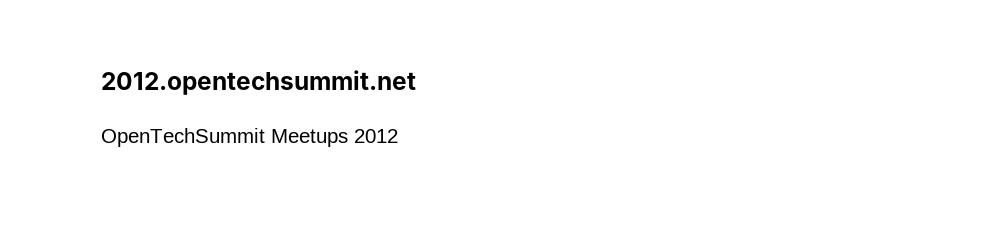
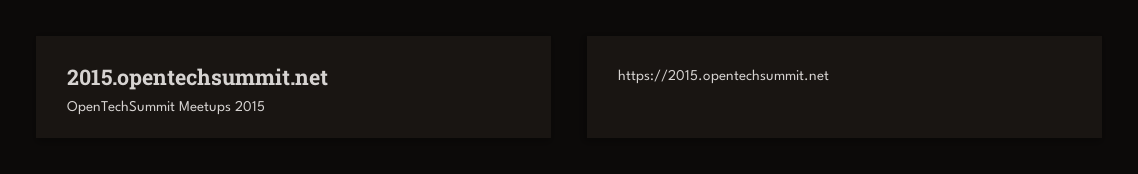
[101,70,416,95] 2012.opentechsummit.net -> [67,68,328,90] 2015.opentechsummit.net
[354,129,398,143] 2012 -> [235,100,266,112] [618,69,829,84] 2015 https://2015.opentechsummit.net

